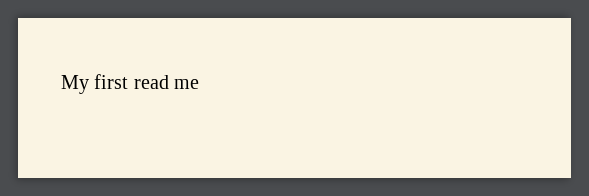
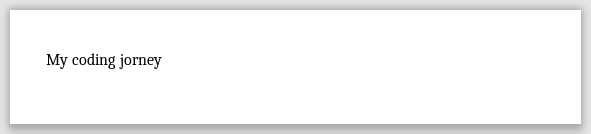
[94,74,200,89] first read me -> [72,53,162,69] coding jorney

